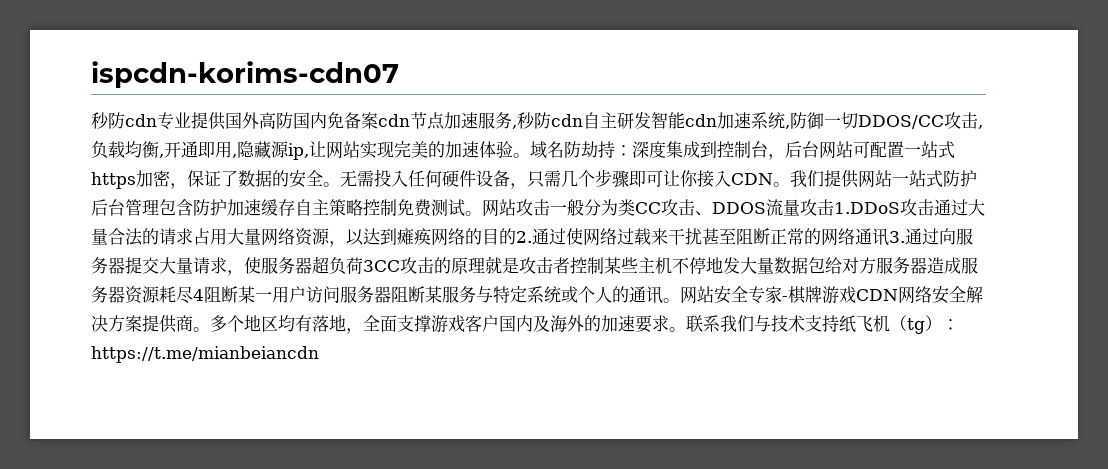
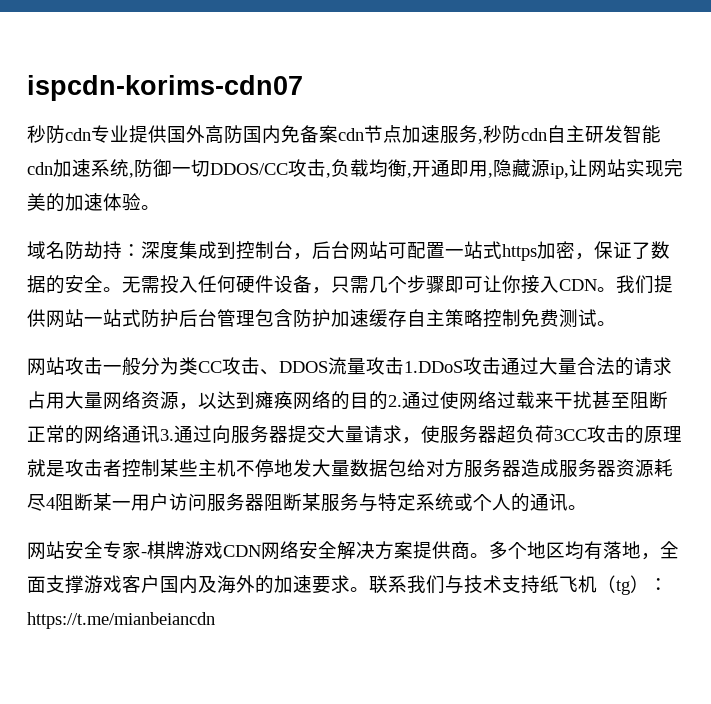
(530, 155) none -> (160, 207) //
(482, 213) none -> (616, 323) //
(680, 300) none -> (587, 507) //

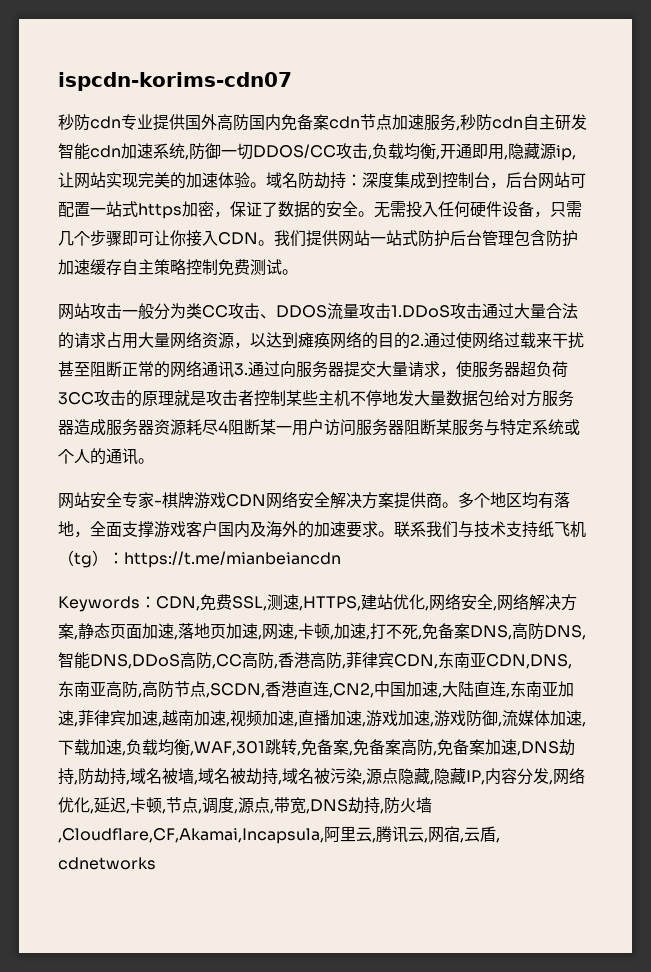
(160, 207) // -> (266, 185) none
(215, 620) none -> [58,593,577,612] [58,623,586,640] [58,652,572,669] [58,681,574,698] [58,710,586,727] [58,739,575,756] [58,767,585,785] [58,797,432,814] [58,826,500,844] [58,857,156,870] // Keywords：CDN,免费SSL,测速,HTTPS,建站优化,网络安全,网络解决方案,静态页面加速,落地页加速,网速,卡顿,加速,打不死,免备案DNS,高防DNS,智能DNS,DDoS高防,CC高防,香港高防,菲律宾CDN,东南亚CDN,DNS,东南亚高防,高防节点,SCDN,香港直连,CN2,中国加速,大陆直连,东南亚加速,菲律宾加速,越南加速,视频加速,直播加速,游戏加速,游戏防御,流媒体加速,下载加速,负载均衡,WAF,301跳转,免备案,免备案高防,免备案加速,DNS劫持,防劫持,域名被墙,域名被劫持,域名被污染,源点隐藏,隐藏IP,内容分发,网络优化,延迟,卡顿,节点,调度,源点,带宽,DNS劫持,防火墙,Cloudflare,CF,Akamai,Incapsula,阿里云,腾讯云,网宿,云盾, cdnetworks

